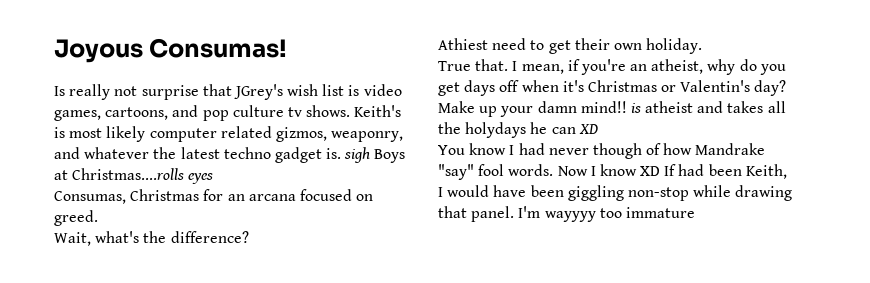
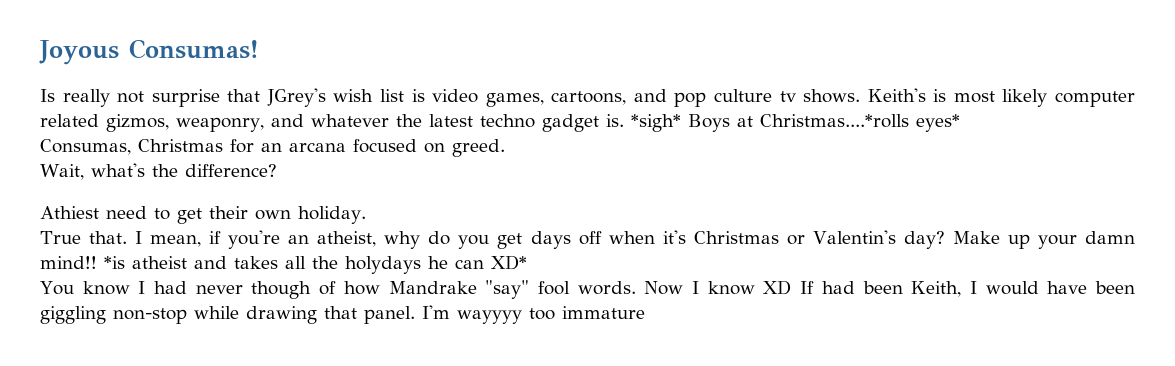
[344,147,371,163] sigh -> [630,114,681,132] *sigh*
[72,168,214,184] Christmas....rolls eyes -> [759,114,960,132] Christmas....*rolls eyes*
[630,103,641,113] is -> [104,256,125,269] *is
[578,124,598,134] XD -> [491,255,527,270] XD*

